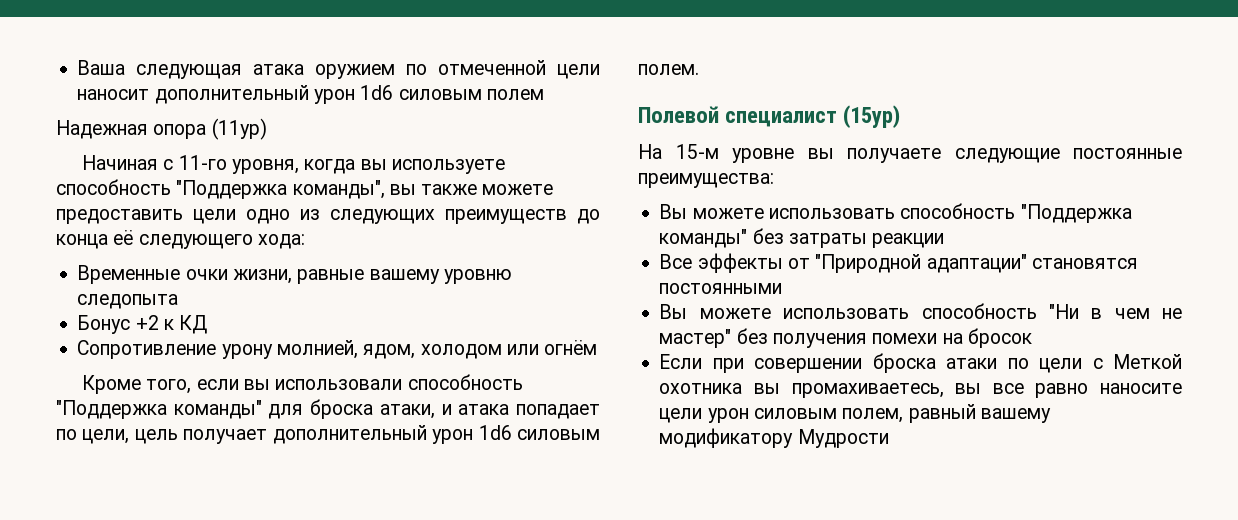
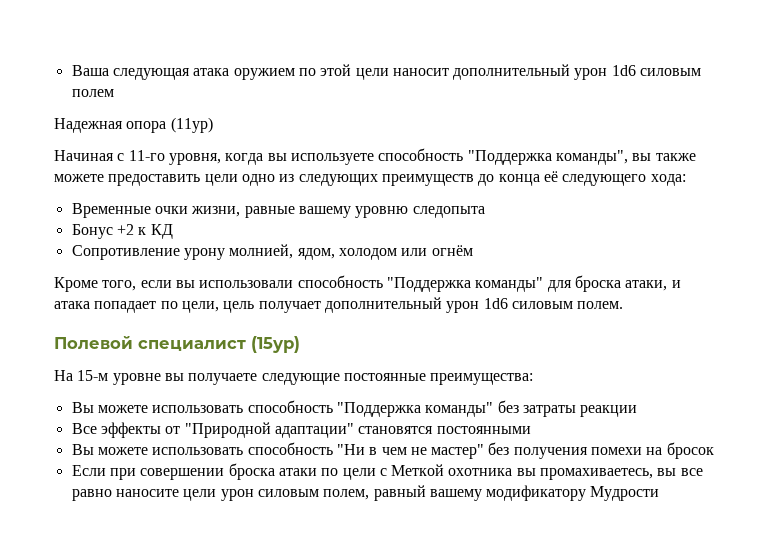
[438,60,547,75] отмеченной -> [320,64,352,76] этой

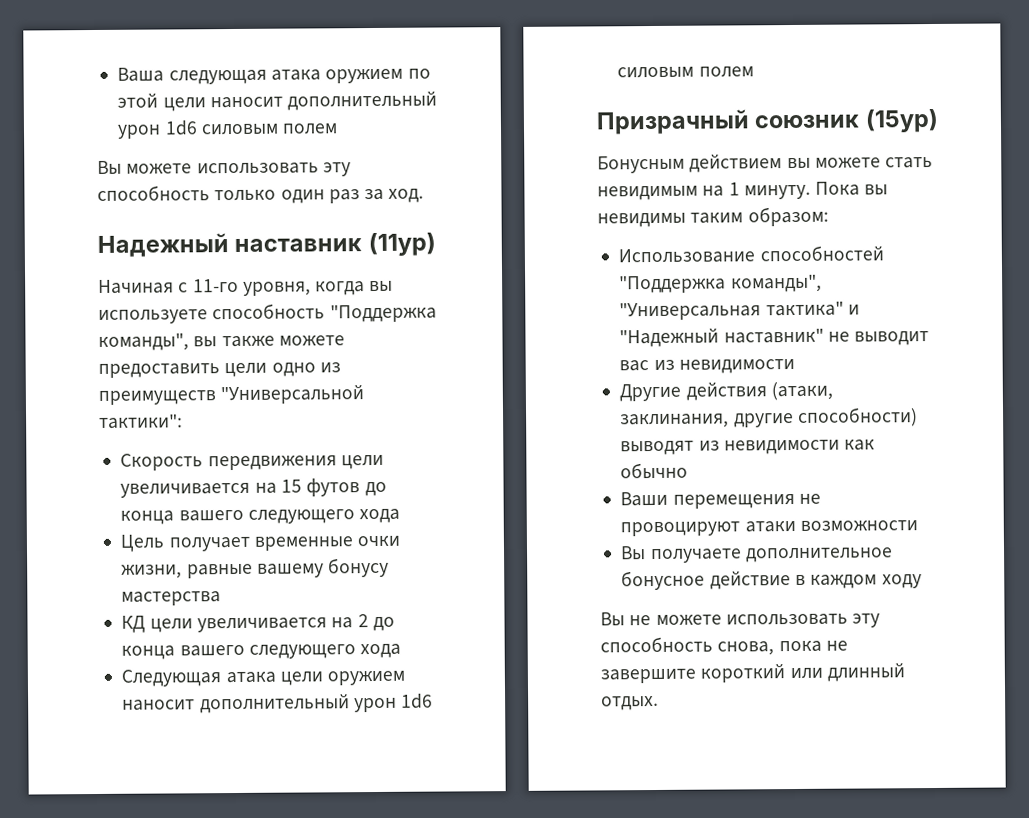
[54,118,167,133] Надежная опора -> [97,160,351,177] [97,185,425,204] [97,233,363,257] Вы можете использовать эту способность только один раз за ход. // Надежный наставник
[298,171,686,186] [71,203,485,218] [71,224,173,239] [71,244,473,260] [54,275,681,292] [54,297,624,313] [54,336,300,353] [54,370,534,385] [71,400,638,417] [71,422,531,438] [71,442,714,459] [71,463,703,480] [71,485,660,501] следующих преимуществ до конца её следующего хода: // Временные очки жизни, равные вашему уровню следопыта // Бонус +2 к КД // Сопротивление урону молнией, ядом, холодом или огнём // Кроме того, если вы использовали способность "Поддержка команды" для броска атаки, и атака попадает по цели, цель получает дополнительный урон 1d6 силовым полем. // Полевой специалист (15ур) // На 15-м уровне вы получаете следующие постоянные преимущества: // Вы можете использовать способность "Поддержка команды" без затраты реакции // Все эффекты от "Природной адаптации" становятся постоянными // Вы можете использовать способность "Ни в чем не мастер" без получения помехи на бросок // Если при совершении броска атаки по цели с Меткой охотника вы промахиваетесь, вы все равно наносите цели урон силовым полем, равный вашему модификатору Мудрости -> [98,384,365,405] [99,413,183,429] [120,453,384,471] [120,478,387,498] [120,508,401,525] [120,534,401,552] [121,557,390,579] [121,591,222,606] [121,614,395,633] [121,643,402,660] [121,669,406,687] [122,693,434,714] [617,66,754,79] [596,108,939,135] [597,153,934,174] [597,181,889,201] [597,206,829,228] [618,245,884,264] [619,273,822,294] [619,300,860,321] [619,327,930,348] [619,358,795,374] [619,381,833,402] [620,407,918,429] [620,439,876,456] [620,462,689,479] [620,491,821,509] [620,520,918,537] [620,546,893,564] [621,570,922,591] [600,612,881,628] [600,636,848,656] [600,662,905,684] [601,695,659,711] преимуществ "Универсальной тактики": // Скорость передвижения цели увеличивается на 15 футов до конца вашего следующего хода // Цель получает временные очки жизни, равные вашему бонусу мастерства // КД цели увеличивается на 2 до конца вашего следующего хода // Следующая атака цели оружием наносит дополнительный урон 1d6 силовым полем // Призрачный союзник (15ур) // Бонусным действием вы можете стать невидимым на 1 минуту. Пока вы невидимы таким образом: // Использование способностей "Поддержка команды", "Универсальная тактика" и "Надежный наставник" не выводит вас из невидимости // Другие действия (атаки, заклинания, другие способности) выводят из невидимости как обычно // Ваши перемещения не провоцируют атаки возможности // Вы получаете дополнительное бонусное действие в каждом ходу // Вы не можете использовать эту способность снова, пока не завершите короткий или длинный отдых.

